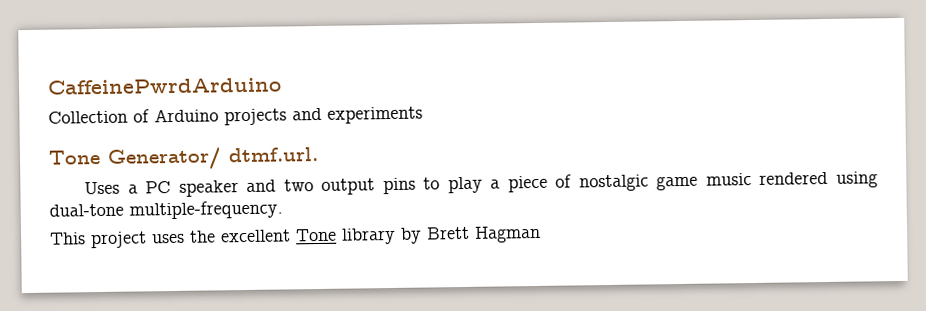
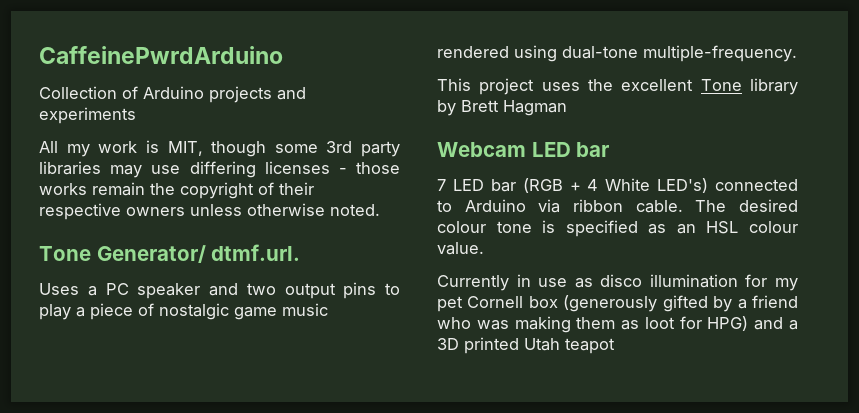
(423, 115) none -> [39,140,400,157] [39,161,400,178] [39,182,314,199] [39,203,380,220] // All my work is MIT, though some 3rd party libraries may use differing licenses - those works remain the copyright of their respective owners unless otherwise noted.
(541, 234) none -> [437,142,610,157] [437,178,798,193] [437,199,798,213] [437,220,798,237] [437,242,484,255] [437,274,798,291] [437,295,798,312] [437,316,798,333] [437,337,615,354] // Webcam LED bar // 7 LED bar (RGB + 4 White LED's) connected to Arduino via ribbon cable. The desired colour tone is specified as an HSL colour value. // Currently in use as disco illumination for my pet Cornell box (generously gifted by a friend who was making them as loot for HPG) and a 3D printed Utah teapot

